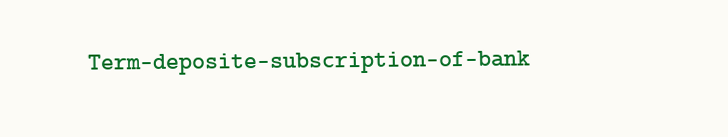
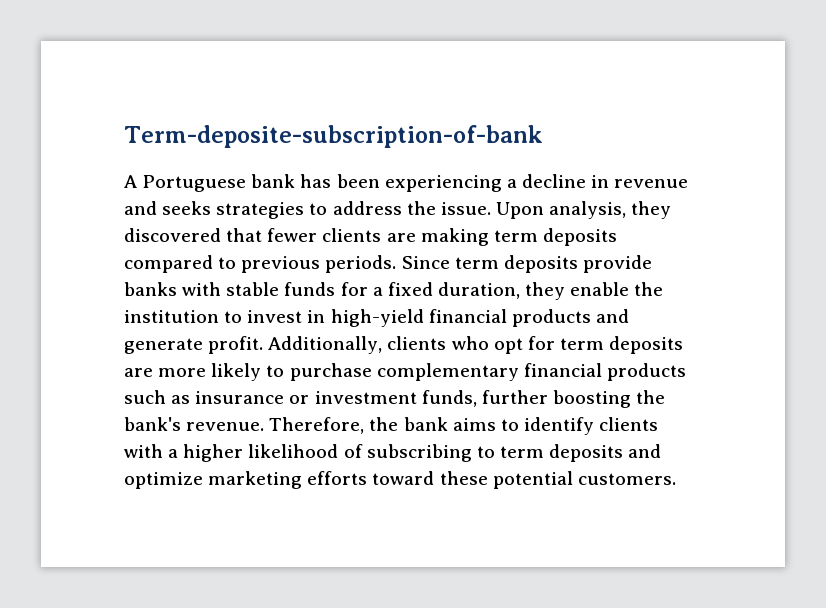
(531, 63) none -> [124,174,689,192] [124,201,672,219] [124,228,617,246] [124,255,652,273] [124,282,664,300] [124,309,629,327] [124,336,684,354] [124,363,686,381] [124,390,666,408] [124,417,659,435] [124,444,662,462] [124,471,676,489] // A Portuguese bank has been experiencing a decline in revenue and seeks strategies to address the issue. Upon analysis, they discovered that fewer clients are making term deposits compared to previous periods. Since term deposits provide banks with stable funds for a fixed duration, they enable the institution to invest in high-yield financial products and generate profit. Additionally, clients who opt for term deposits are more likely to purchase complementary financial products such as insurance or investment funds, further boosting the bank's revenue. Therefore, the bank aims to identify clients with a higher likelihood of subscribing to term deposits and optimize marketing efforts toward these potential customers.

